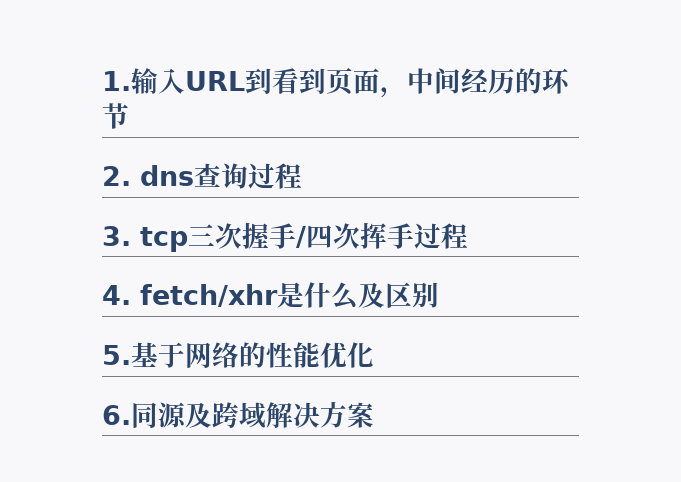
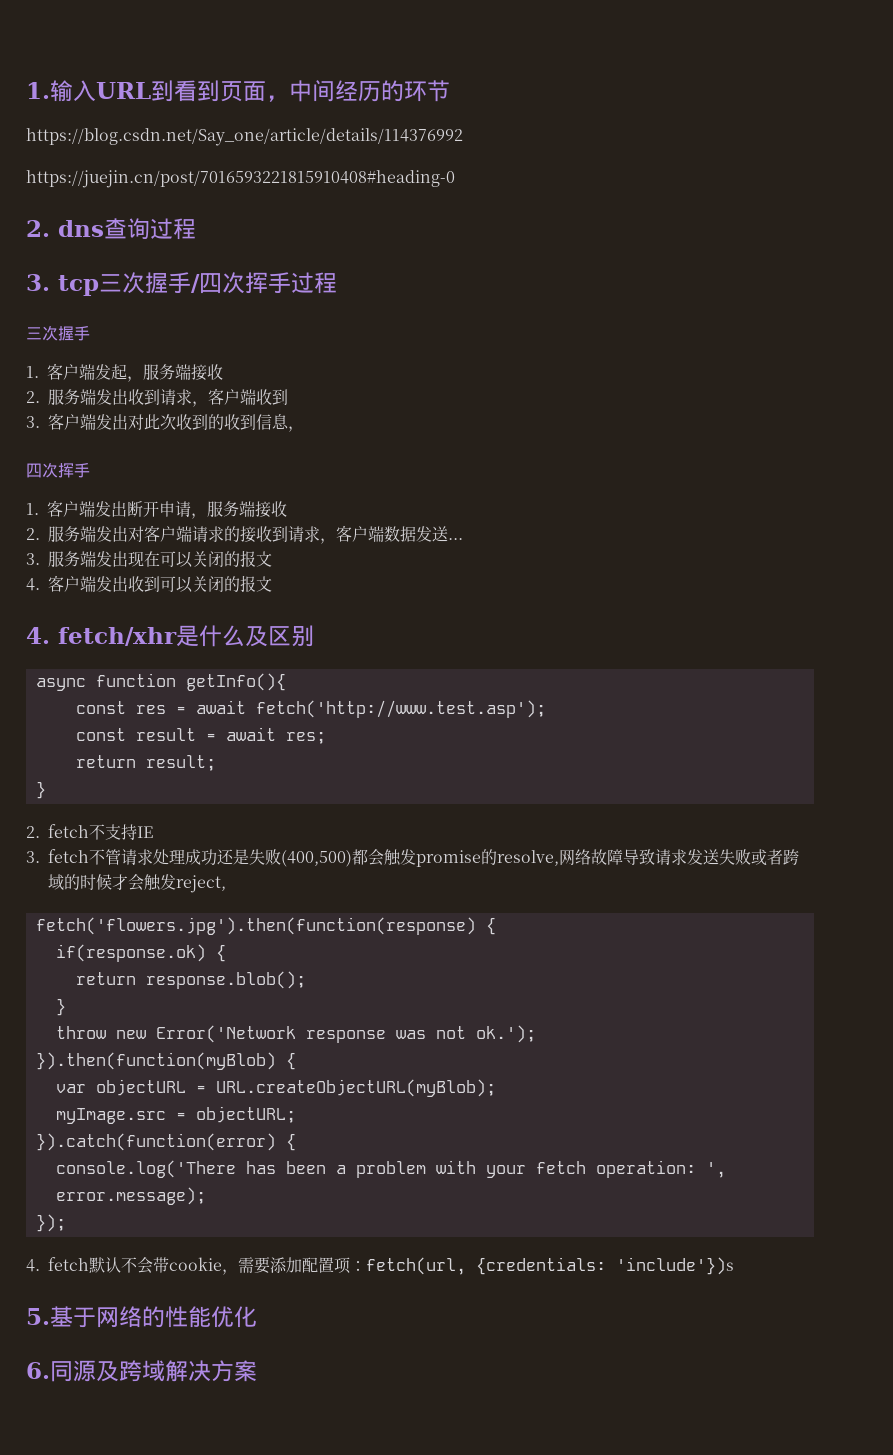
(129, 116) none -> [26,128,463,146] [26,170,455,188] // https://blog.csdn.net/Say_one/article/details/114376992 // https://juejin.cn/post/7016593221815910408#heading-0
(468, 236) none -> [26,325,90,341] [26,363,223,382] [26,388,288,407] [26,413,304,432] [26,462,90,478] [26,500,287,519] [26,525,463,544] [26,550,272,568] [26,575,272,593] // 三次握手 // 1.客户端发起，服务端接收 // 2.服务端发出收到请求，客户端收到 // 3.客户端发出对此次收到的收到信息， // 四次挥手 // 1.客户端发出断开申请，服务端接收 // 2.服务端发出对客户端请求的接收到请求，客户端数据发送... // 3.服务端发出现在可以关闭的报文 // 4.客户端发出收到可以关闭的报文
(439, 295) none -> [35,673,286,691] [75,700,546,718] [75,727,326,744] [75,755,216,771] [35,781,46,799] [26,824,153,840] [26,849,799,867] [48,874,226,893] [35,917,496,935] [55,944,226,962] [75,971,306,989] [55,998,66,1016] [55,1025,536,1043] [35,1052,296,1070] [55,1079,496,1097] [55,1106,296,1124] [35,1133,296,1151] [55,1160,726,1178] [55,1187,206,1205] [35,1214,66,1232] [26,1257,734,1275] // async function getInfo(){ // const res = await fetch('http://www.test.asp'); // const result = await res; // return result; // } // 2. fetch不支持IE // 3. fetch不管请求处理成功还是失败(400,500)都会触发promise的resolve,网络故障导致请求发送失败或者跨域的时候才会触发reject, // fetch('flowers.jpg').then(function(response) { // if(response.ok) { // return response.blob(); // } // throw new Error('Network response was not ok.'); // }).then(function(myBlob) { // var objectURL = URL.createObjectURL(myBlob); // myImage.src = objectURL; // }).catch(function(error) { // console.log('There has been a problem with your fetch operation: ', error.message); // }); // 4. fetch默认不会带cookie，需要添加配置项：fetch(url, {credentials: 'include'})s

